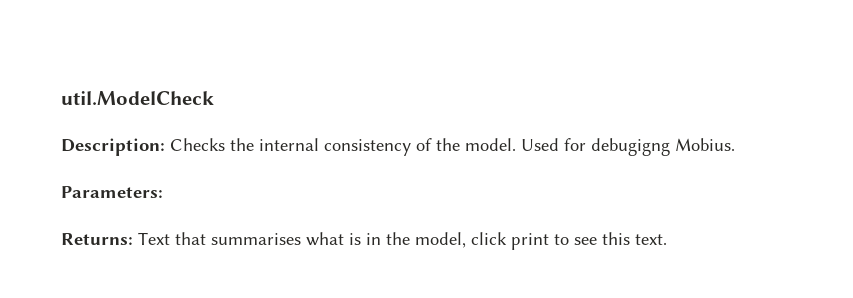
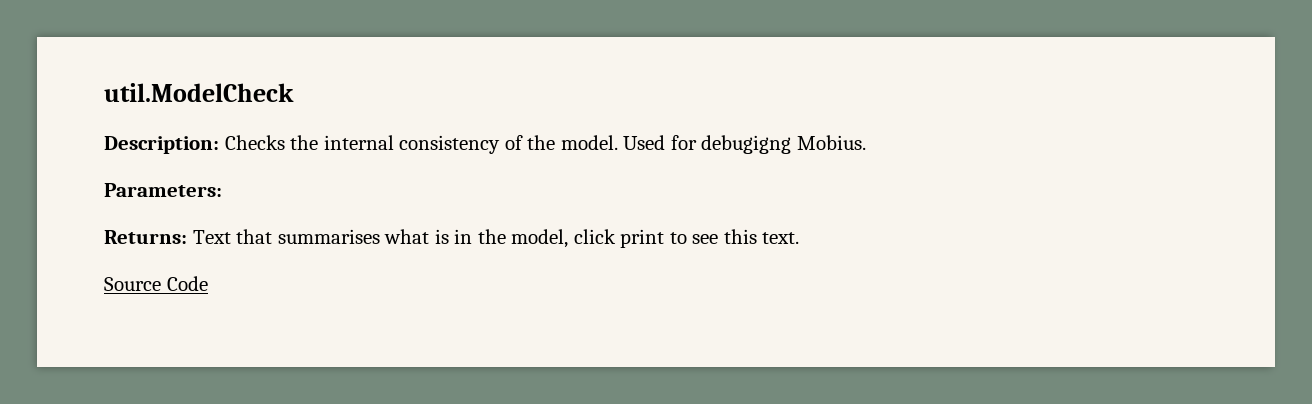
(667, 239) none -> [104,276,208,291] // Source Code

